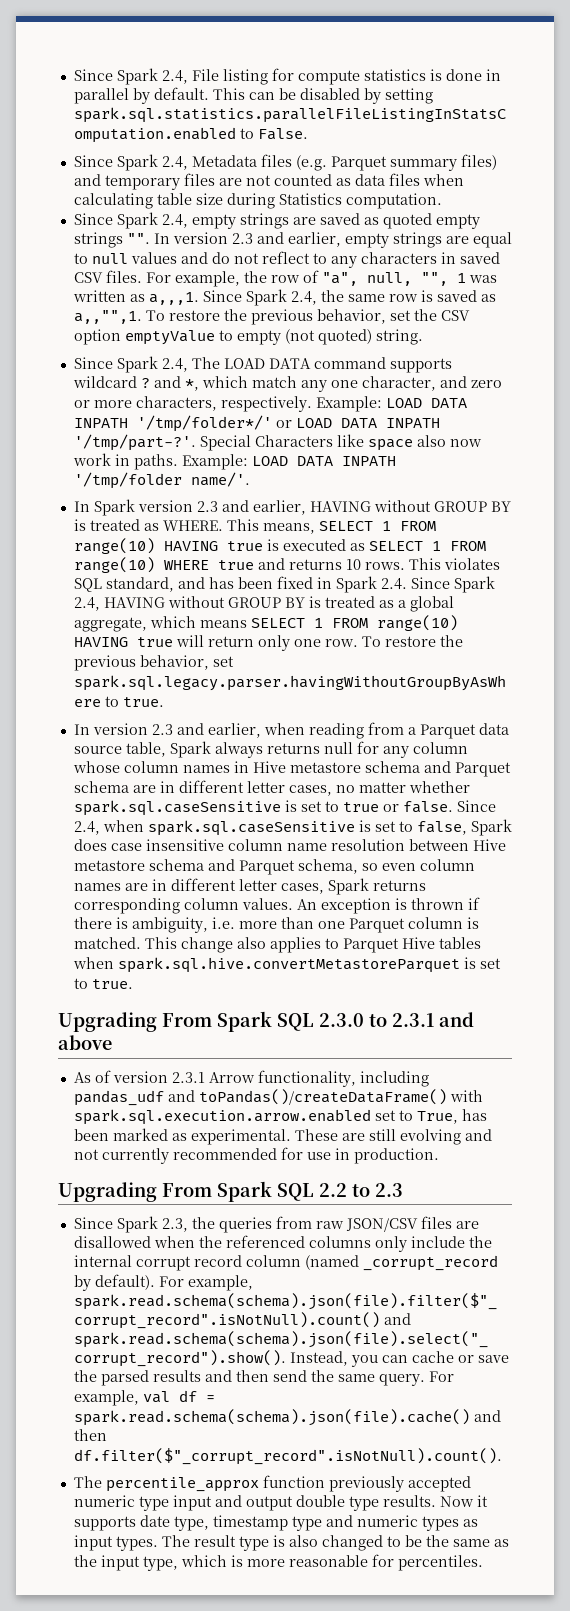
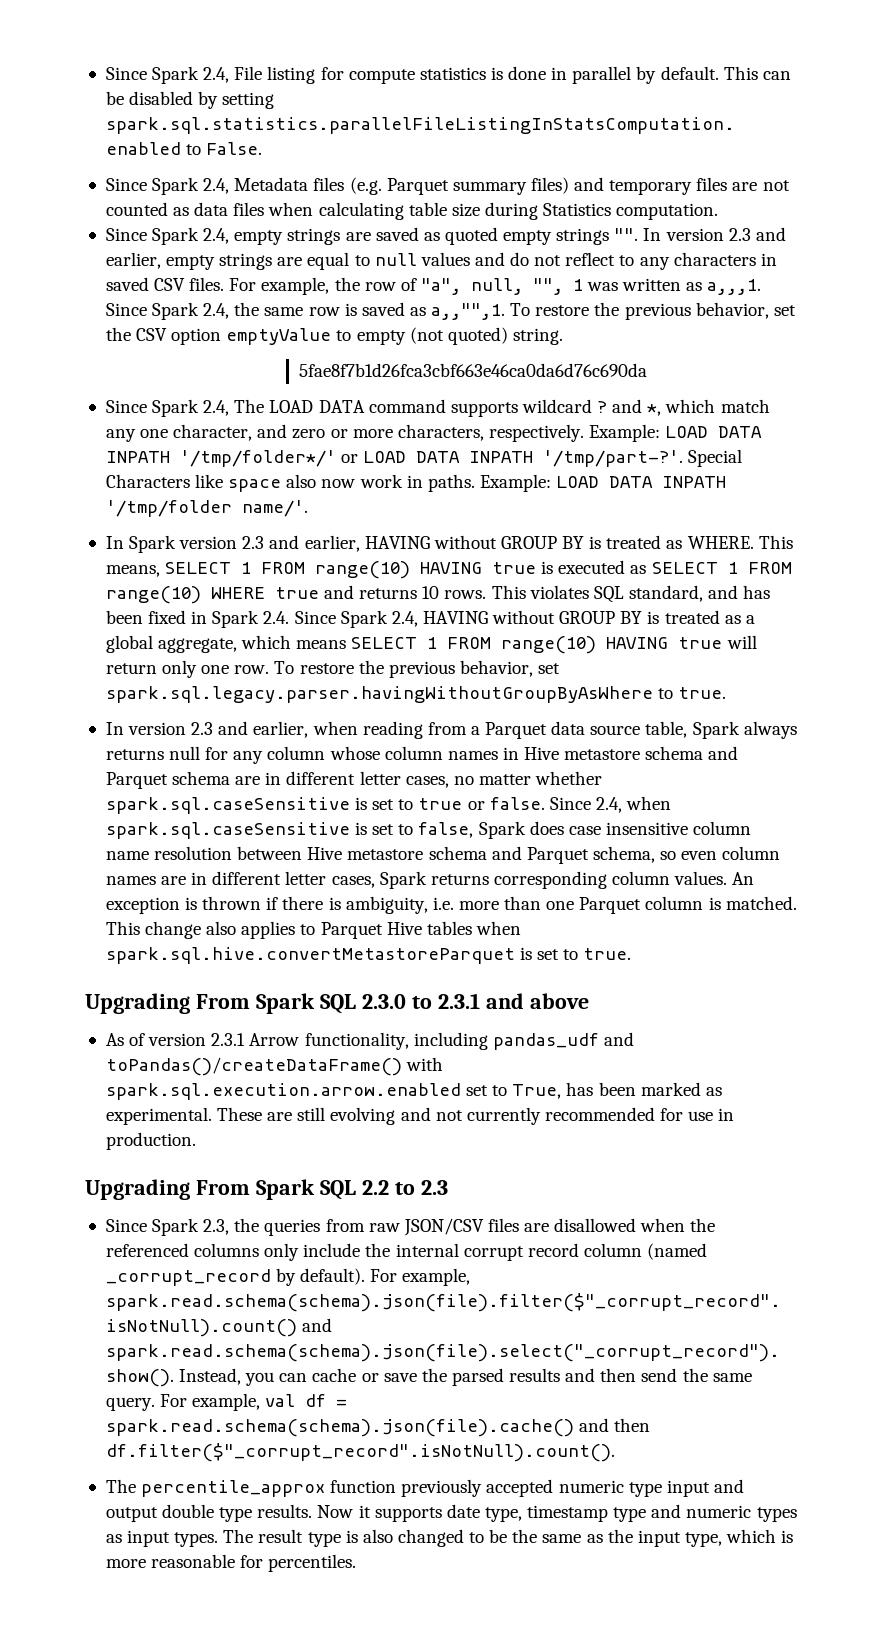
(423, 337) none -> [299,363,648,377] // 5fae8f7b1d26fca3cbf663e46ca0da6d76c690da

